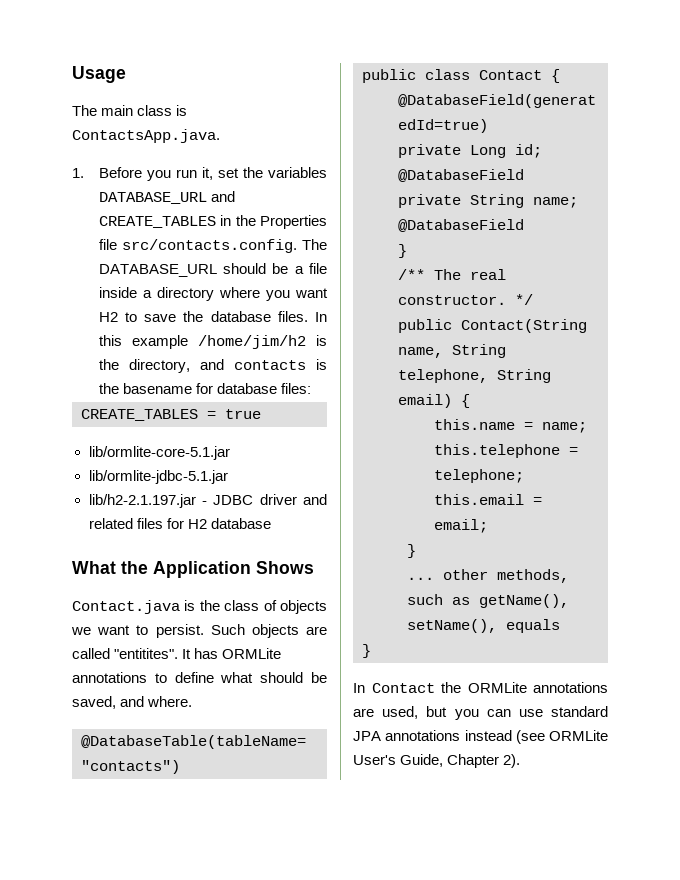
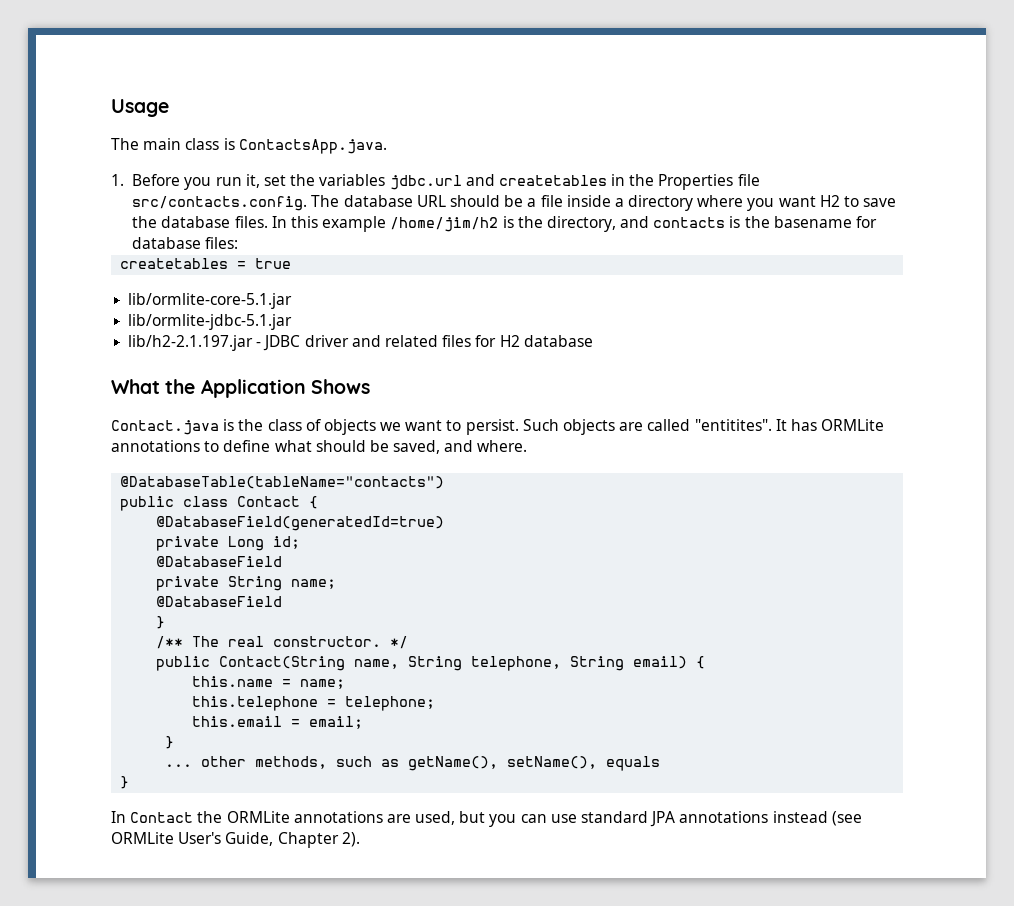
[98,191,235,204] [98,216,216,228] DATABASE_URL and CREATE_TABLES -> [389,174,607,190] jdbc.url and createtables
[98,264,217,277] DATABASE_URL -> [343,195,446,207] database URL
[81,409,198,421] CREATE_TABLES -> [120,258,229,269] createtables

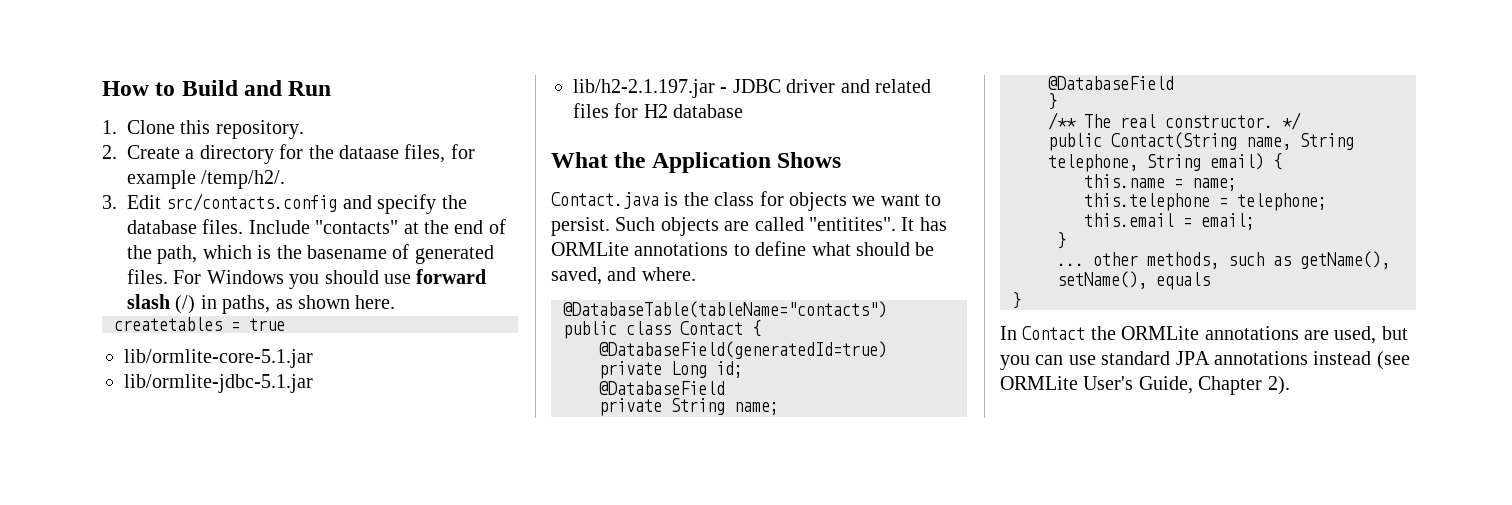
[111,99,169,117] [111,138,387,154] [111,174,760,190] [132,195,897,211] [132,216,877,232] [132,237,239,249] Usage // The main class is ContactsApp.java. // 1. Before you run it, set the variables jdbc.url and createtables in the Properties file src/contacts.config. The database URL should be a file inside a directory where you want H2 to save the database files. In this example /home/jim/h2 is the directory, and contacts is the basename for database files: -> [102,80,332,96] [102,120,304,139] [102,144,475,164] [127,170,286,189] [102,193,467,214] [127,219,506,234] [127,244,494,264] [127,269,487,289] [127,294,396,314] How to Build and Run // 1. Clone this repository. // 2. Create a directory for the dataase files, for example /temp/h2/. // 3. Edit src/contacts.config and specify the database files. Include "contacts" at the end of the path, which is the basename of generated files. For Windows you should use forward slash (/) in paths, as shown here.
[305,419,321,431] of -> [759,191,784,206] for

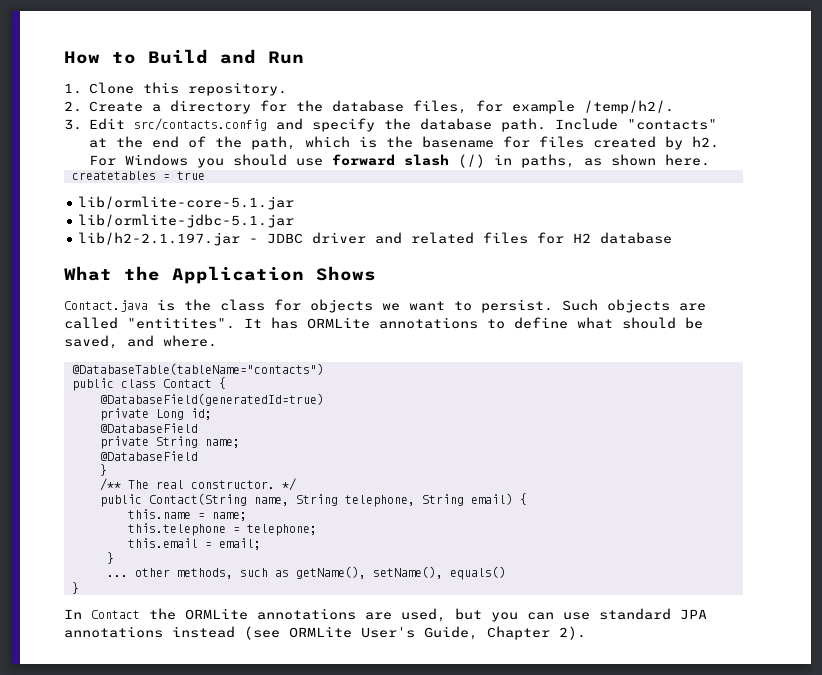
[339,145,399,159] dataase -> [331,100,404,112] database
[202,219,244,234] files. -> [500,118,546,132] path.
[392,244,494,264] [127,269,168,284] of generated files. -> [502,136,719,150] for files created by h2.
[1156,272,1210,290] equals -> [449,566,506,580] equals()

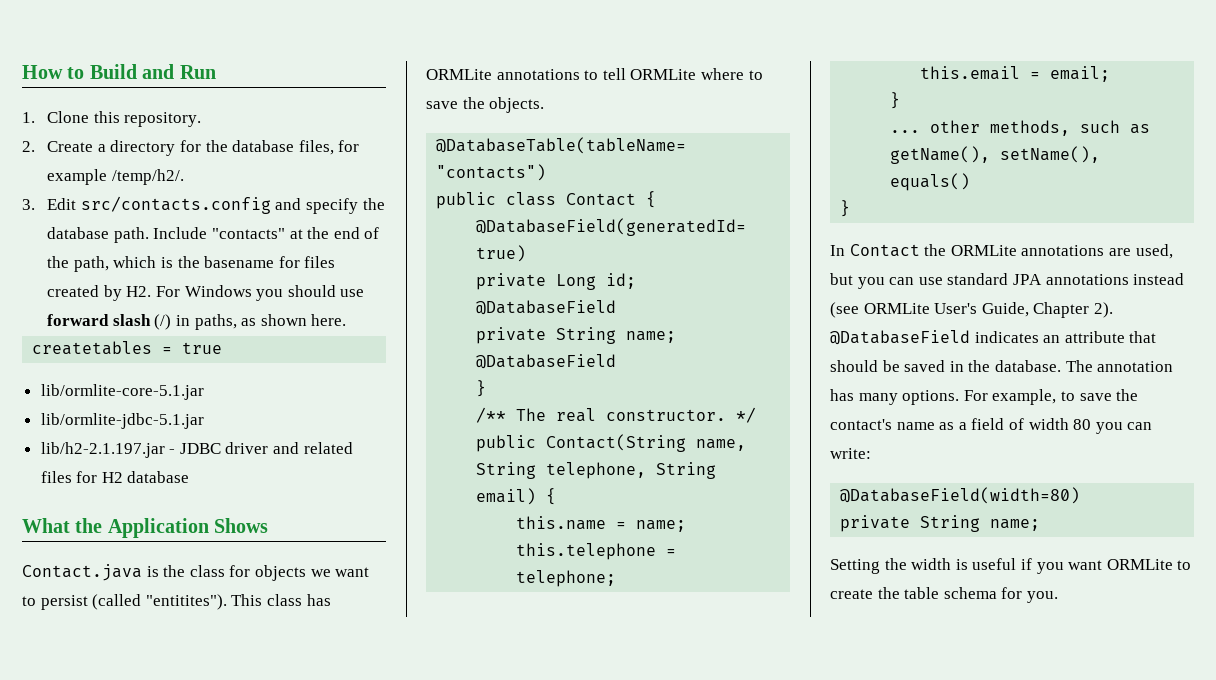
[691,136,719,148] h2. -> [126,286,152,297] H2.
[481,299,706,313] [64,317,703,329] [64,335,217,349] persist. Such objects are called "entitites". It has ORMLite annotations to define what should be saved, and where. -> [40,594,331,610] [426,68,763,80] [426,97,545,113] persist (called "entitites"). This class has ORMLite annotations to tell ORMLite where to save the objects.
(586, 633) none -> [830,330,1157,345] [830,360,1174,372] [830,389,1139,405] [830,418,1153,434] [830,448,871,459] [840,487,1081,504] [840,515,1041,532] [830,558,1192,574] [830,587,1058,603] @DatabaseField indicates an attribute that should be saved in the database. The annotation has many options. For example, to save the contact's name as a field of width 80 you can write: // @DatabaseField(width=80) // private String name; // Setting the width is useful if you want ORMLite to create the table schema for you.

